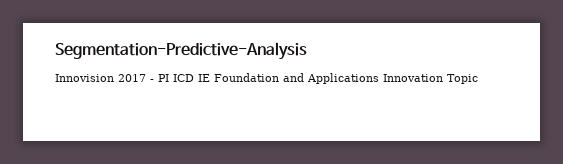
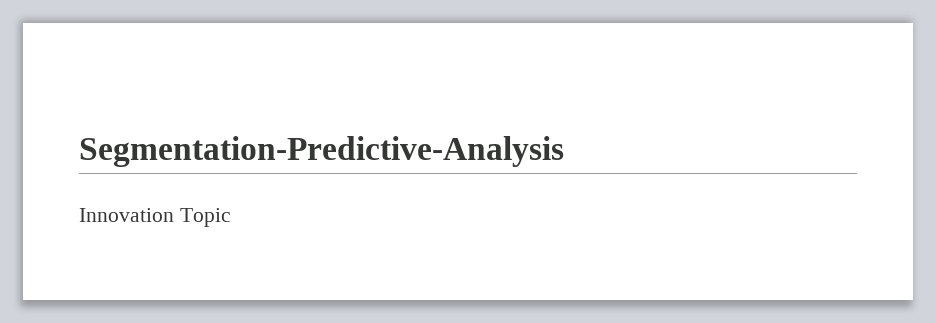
[55,73,379,84] Innovision 2017 - PI ICD IE Foundation and Applications -> (564, 151) none

